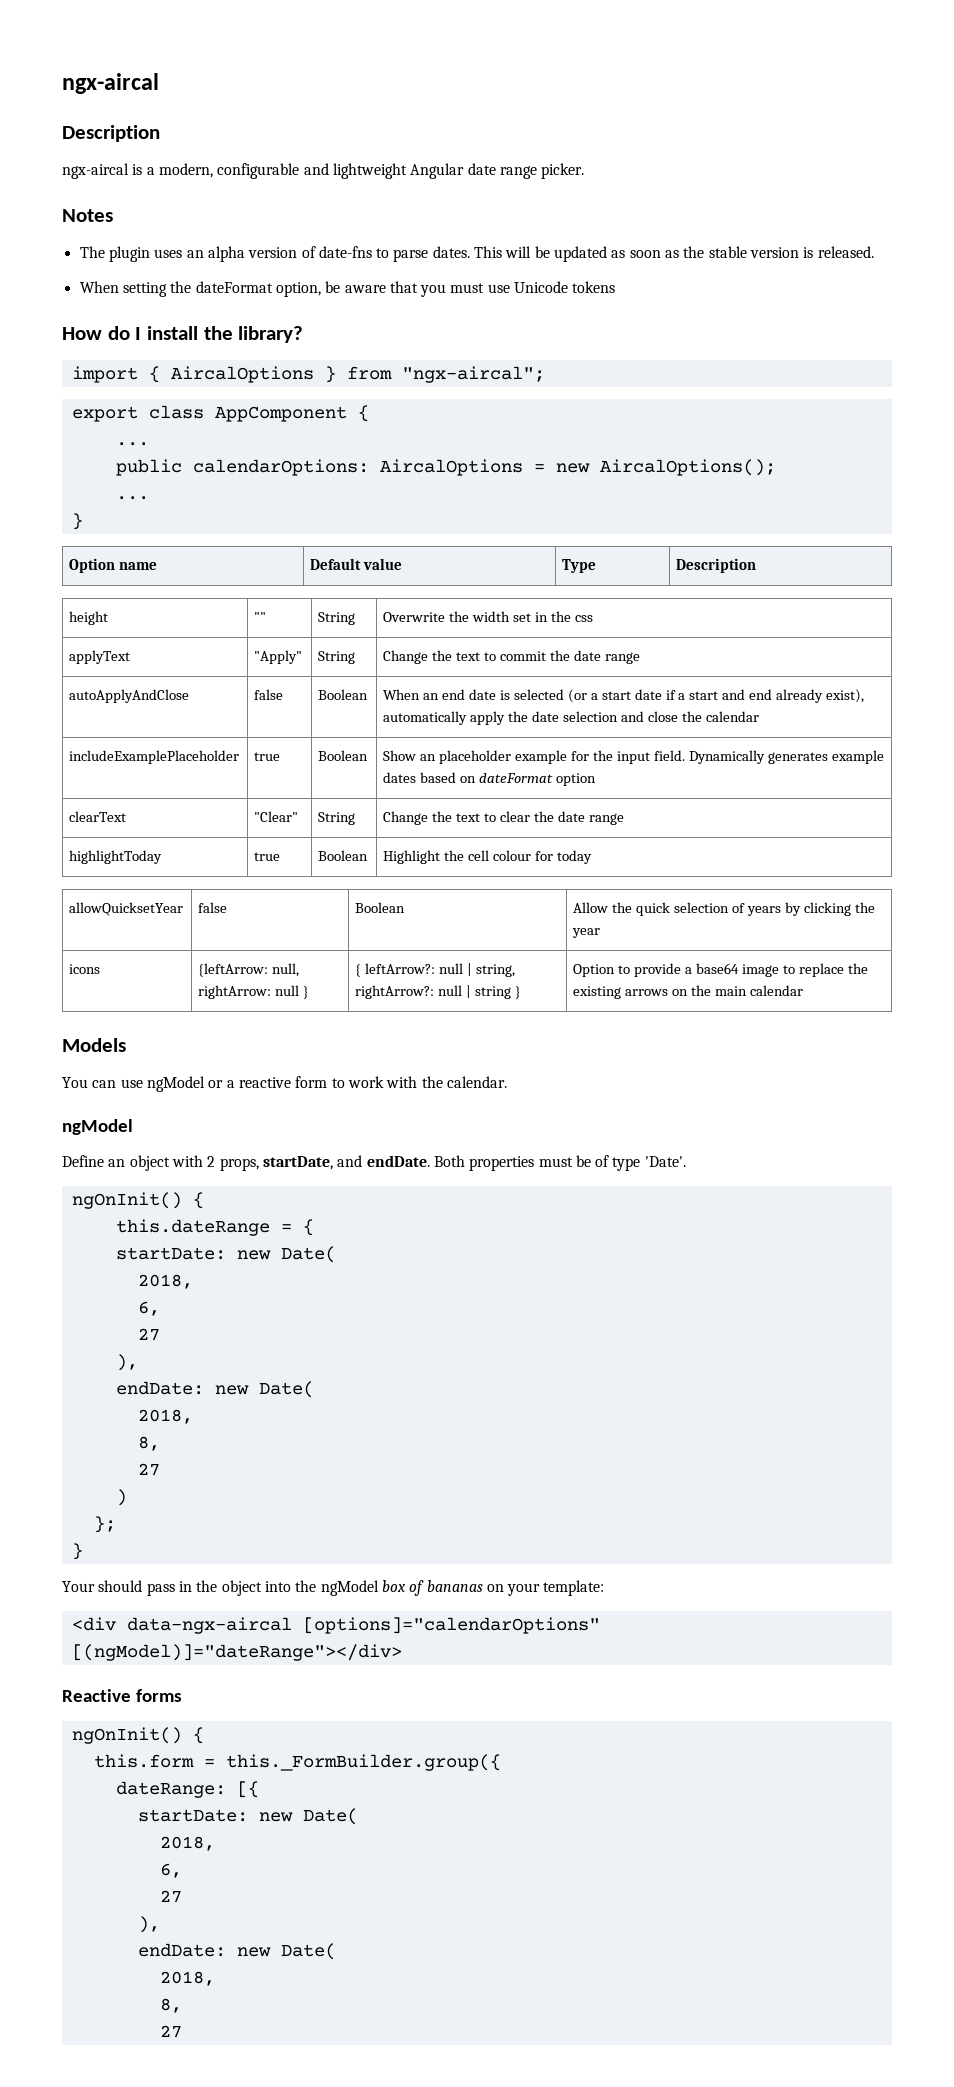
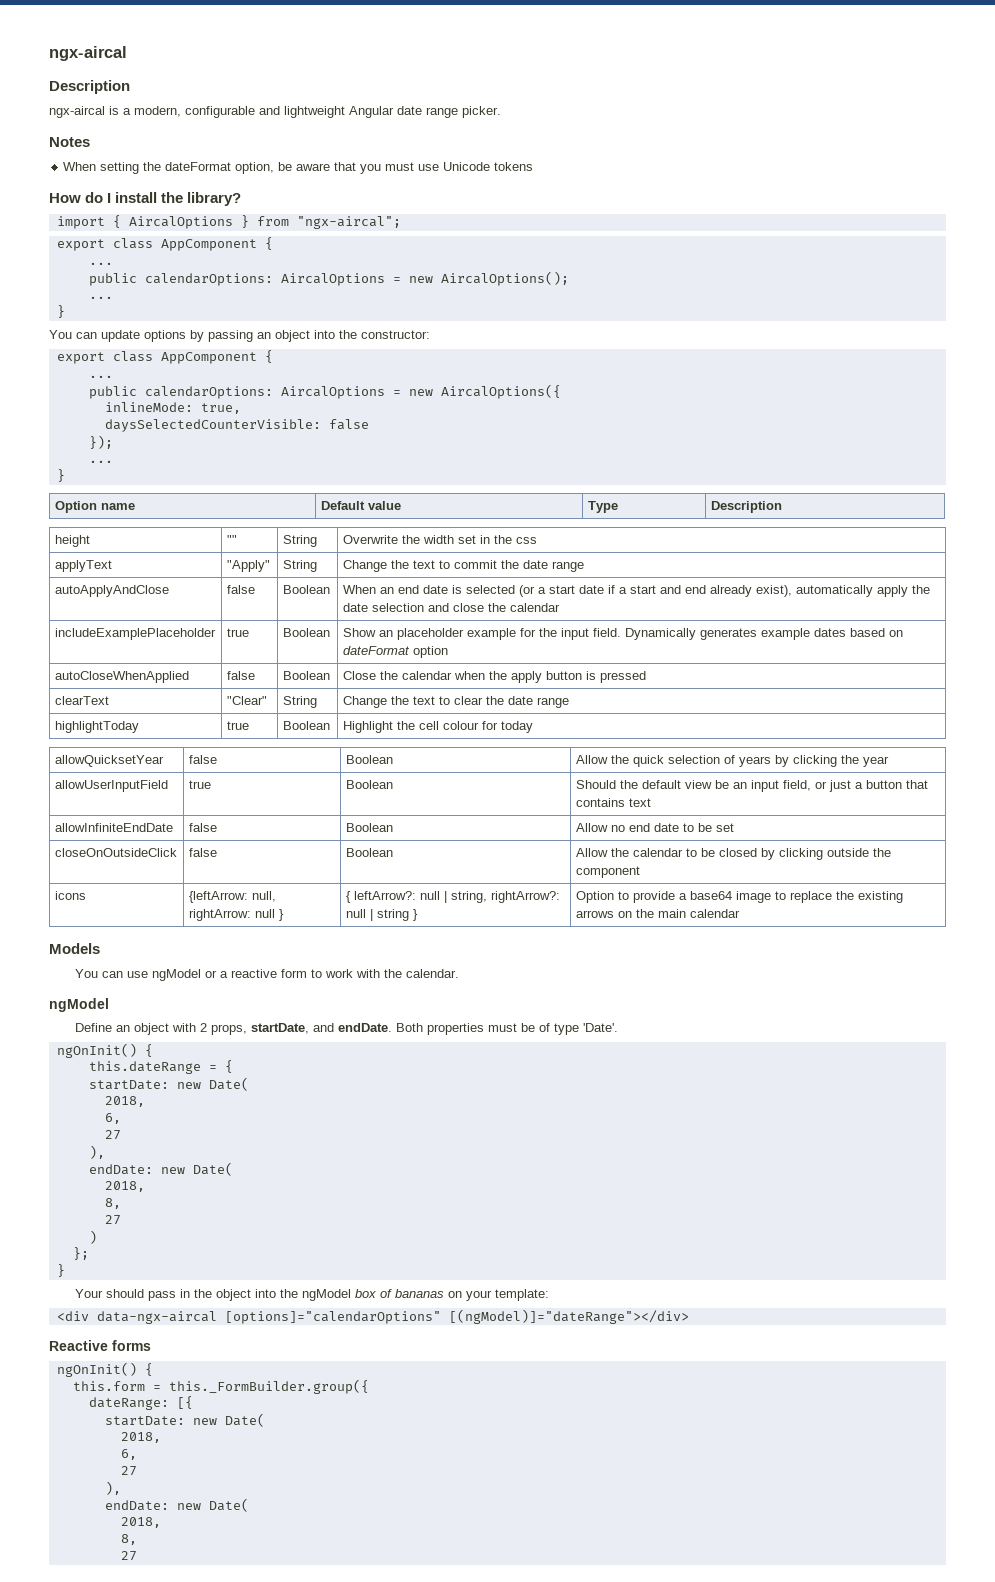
[79,246,874,262] // The plugin uses an alpha version of date-fns to parse dates. This will be updated as soon as the stable version is released. -> (90, 142) none
(83, 521) none -> [49,330,430,342] [56,350,273,364] [88,375,113,378] [88,384,561,399] [104,402,241,414] [104,419,369,432] [88,435,113,449] [88,460,113,463] [56,469,65,482] // You can update options by passing an object into the constructor: // export class AppComponent { // ... // public calendarOptions: AircalOptions = new AircalOptions({ // inlineMode: true, // daysSelectedCounterVisible: false // }); // ... // }
(597, 779) none -> [54,671,189,683] [226,671,255,680] [282,671,330,680] [342,671,646,683] // autoCloseWhenApplied | false | Boolean | Close the calendar when the apply button is pressed
(601, 933) none -> [54,780,168,792] [188,780,211,789] [345,780,393,789] [575,780,928,792] [575,798,651,807] [54,823,173,832] [188,823,217,832] [345,823,393,832] [575,823,734,832] [54,848,177,857] [188,848,217,857] [345,848,393,857] [575,848,891,860] [575,866,640,878] // allowUserInputField | true | Boolean | Should the default view be an input field, or just a button that contains text // allowInfiniteEndDate | false | Boolean | Allow no end date to be set // closeOnOutsideClick | false | Boolean | Allow the calendar to be closed by clicking outside the component

